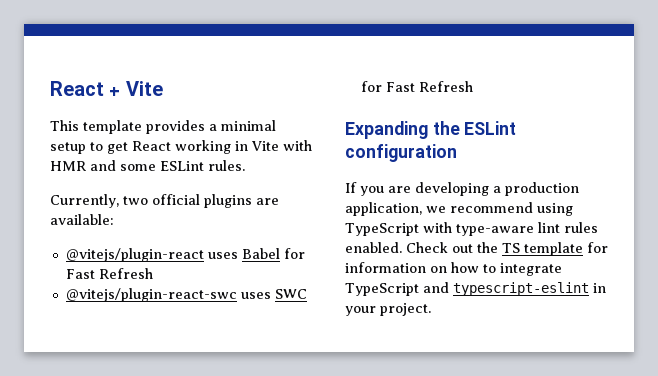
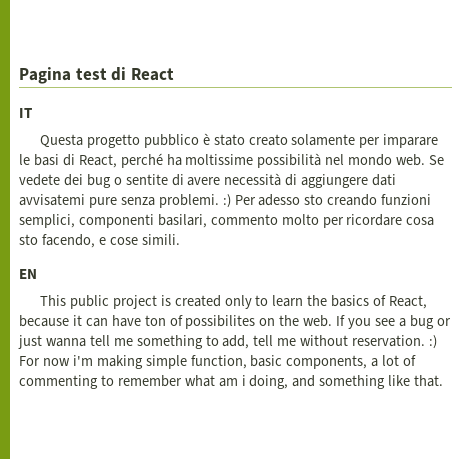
[50,81,163,96] [50,120,276,134] [50,140,312,154] [50,160,245,171] [50,194,279,208] [50,214,114,225] [65,248,305,262] [65,268,153,279] [65,288,307,302] [360,81,473,92] [345,121,517,139] [345,144,457,162] [345,182,579,196] [345,202,573,216] [345,222,598,236] [345,242,608,256] [345,262,562,276] [345,282,606,296] [345,303,431,316] React + Vite // This template provides a minimal setup to get React working in Vite with HMR and some ESLint rules. // Currently, two official plugins are available: // @vitejs/plugin-react uses Babel for Fast Refresh // @vitejs/plugin-react-swc uses SWC for Fast Refresh // Expanding the ESLint configuration // If you are developing a production application, we recommend using TypeScript with type-aware lint rules enabled. Check out the TS template for information on how to integrate TypeScript and typescript-eslint in your project. -> [19,67,174,84] [19,108,32,118] [39,133,439,148] [19,153,445,168] [19,173,397,188] [19,194,432,208] [19,214,435,228] [19,234,180,248] [19,269,37,279] [39,295,428,309] [19,315,451,329] [18,335,438,349] [19,355,417,369] [19,375,444,389] Pagina test di React // IT // Questa progetto pubblico è stato creato solamente per imparare le basi di React, perché ha moltissime possibilità nel mondo web. Se vedete dei bug o sentite di avere necessità di aggiungere dati avvisatemi pure senza problemi. :) Per adesso sto creando funzioni semplici, componenti basilari, commento molto per ricordare cosa sto facendo, e cose simili. // EN // This public project is created only to learn the basics of React, because it can have ton of possibilites on the web. If you see a bug or just wanna tell me something to add, tell me without reservation. :) For now i'm making simple function, basic components, a lot of commenting to remember what am i doing, and something like that.

